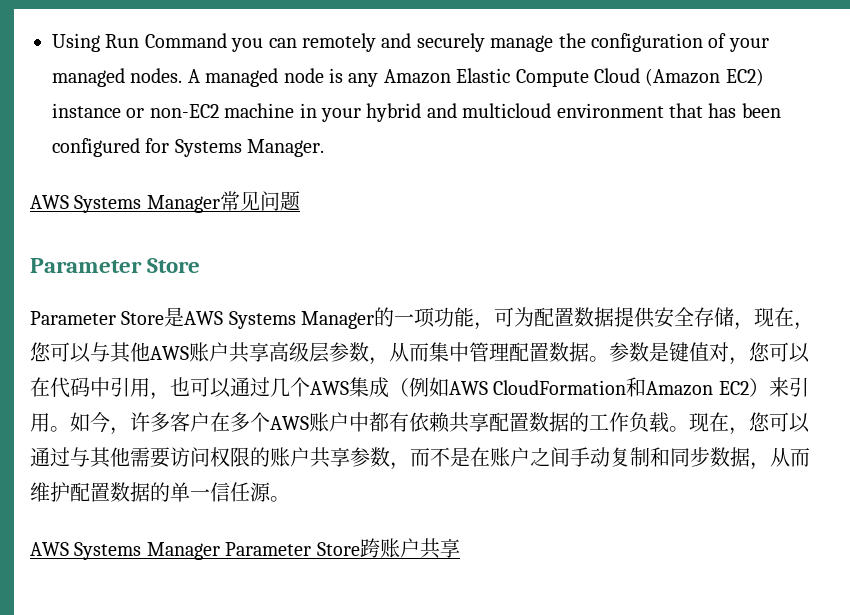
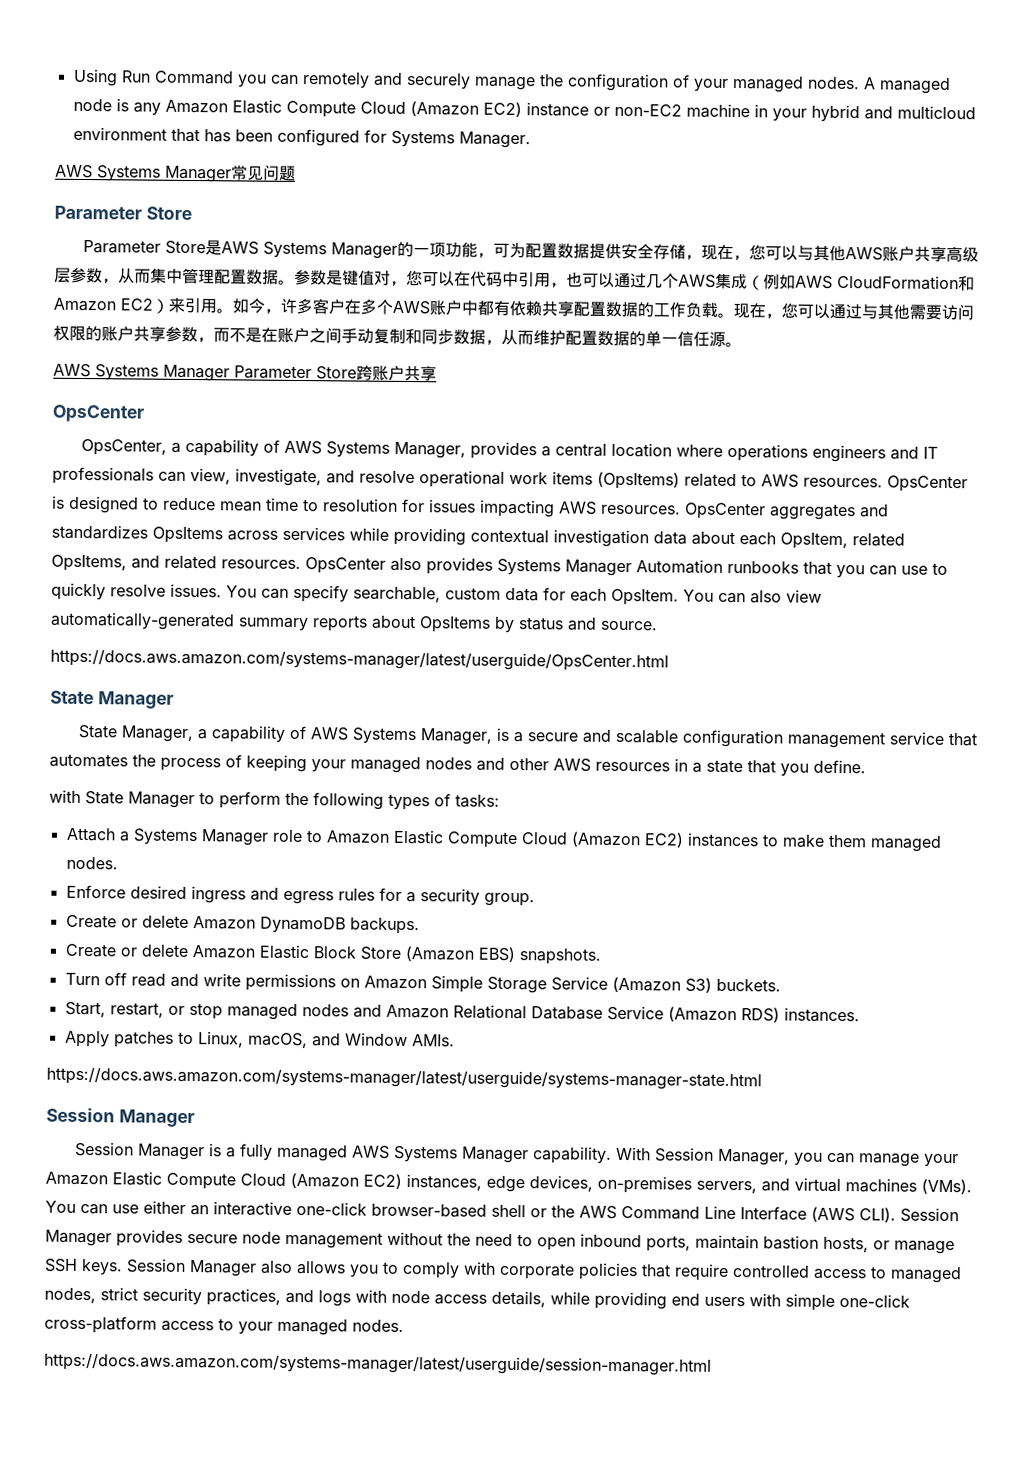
(460, 548) none -> [52,404,144,423] [81,438,939,463] [52,466,968,493] [52,495,889,521] [51,524,905,550] [51,554,948,579] [51,582,822,606] [50,611,658,633] [50,648,669,672] [50,690,174,709] [78,724,978,749] [49,753,866,777] [49,789,500,811] [65,827,942,852] [65,856,118,870] [65,884,535,907] [65,914,420,935] [64,943,601,965] [64,972,781,994] [64,1001,860,1023] [64,1030,455,1049] [46,1066,762,1091] [46,1107,195,1128] [75,1141,960,1168] [45,1171,972,1195] [45,1200,959,1223] [45,1229,955,1255] [44,1258,962,1284] [44,1287,910,1311] [44,1315,404,1336] [44,1352,712,1376] // OpsCenter // OpsCenter, a capability of AWS Systems Manager, provides a central location where operations engineers and IT professionals can view, investigate, and resolve operational work items (OpsItems) related to AWS resources. OpsCenter is designed to reduce mean time to resolution for issues impacting AWS resources. OpsCenter aggregates and standardizes OpsItems across services while providing contextual investigation data about each OpsItem, related OpsItems, and related resources. OpsCenter also provides Systems Manager Automation runbooks that you can use to quickly resolve issues. You can specify searchable, custom data for each OpsItem. You can also view automatically-generated summary reports about OpsItems by status and source. // https://docs.aws.amazon.com/systems-manager/latest/userguide/OpsCenter.html // State Manager // State Manager, a capability of AWS Systems Manager, is a secure and scalable configuration management service that automates the process of keeping your managed nodes and other AWS resources in a state that you define. // with State Manager to perform the following types of tasks: // Attach a Systems Manager role to Amazon Elastic Compute Cloud (Amazon EC2) instances to make them managed nodes. // Enforce desired ingress and egress rules for a security group. // Create or delete Amazon DynamoDB backups. // Create or delete Amazon Elastic Block Store (Amazon EBS) snapshots. // Turn off read and write permissions on Amazon Simple Storage Service (Amazon S3) buckets. // Start, restart, or stop managed nodes and Amazon Relational Database Service (Amazon RDS) instances. // Apply patches to Linux, macOS, and Window AMIs. // https://docs.aws.amazon.com/systems-manager/latest/userguide/systems-manager-state.html // Session Manager // Session Manager is a fully managed AWS Systems Manager capability. With Session Manager, you can manage your Amazon Elastic Compute Cloud (Amazon EC2) instances, edge devices, on-premises servers, and virtual machines (VMs). You can use either an interactive one-click browser-based shell or the AWS Command Line Interface (AWS CLI). Session Manager provides secure node management without the need to open inbound ports, maintain bastion hosts, or manage SSH keys. Session Manager also allows you to comply with corporate policies that require controlled access to managed nodes, strict security practices, and logs with node access details, while providing end users with simple one-click cross-platform access to your managed nodes. // https://docs.aws.amazon.com/systems-manager/latest/userguide/session-manager.html

